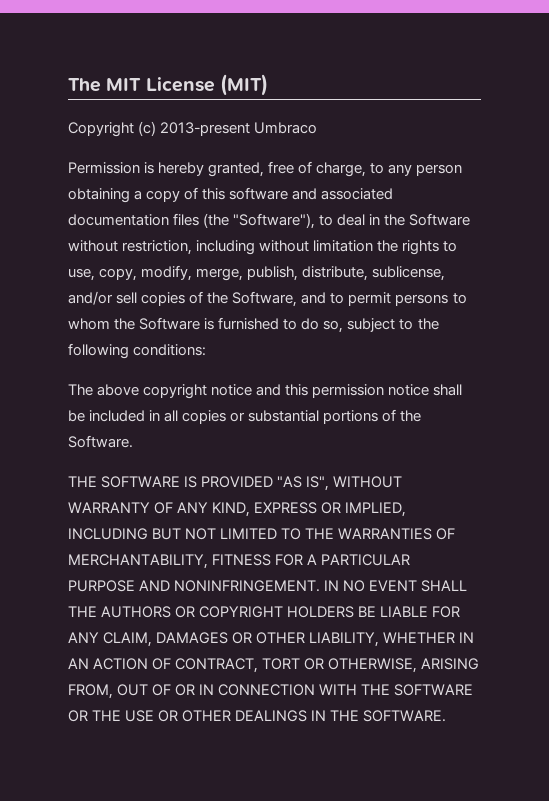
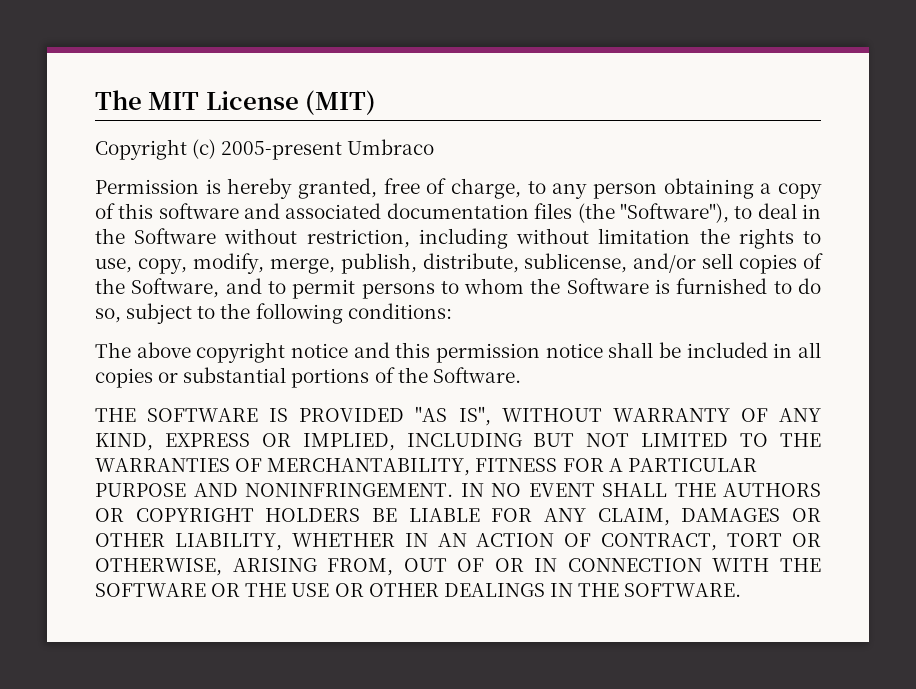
[160,122,251,136] 2013-present -> [221,141,343,160] 2005-present

